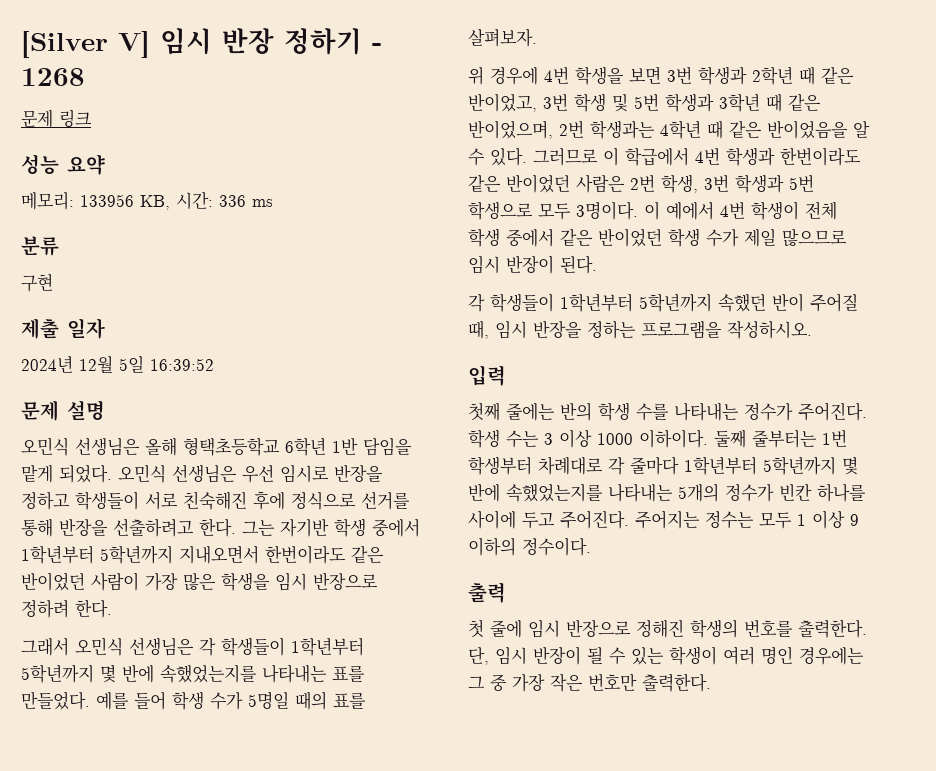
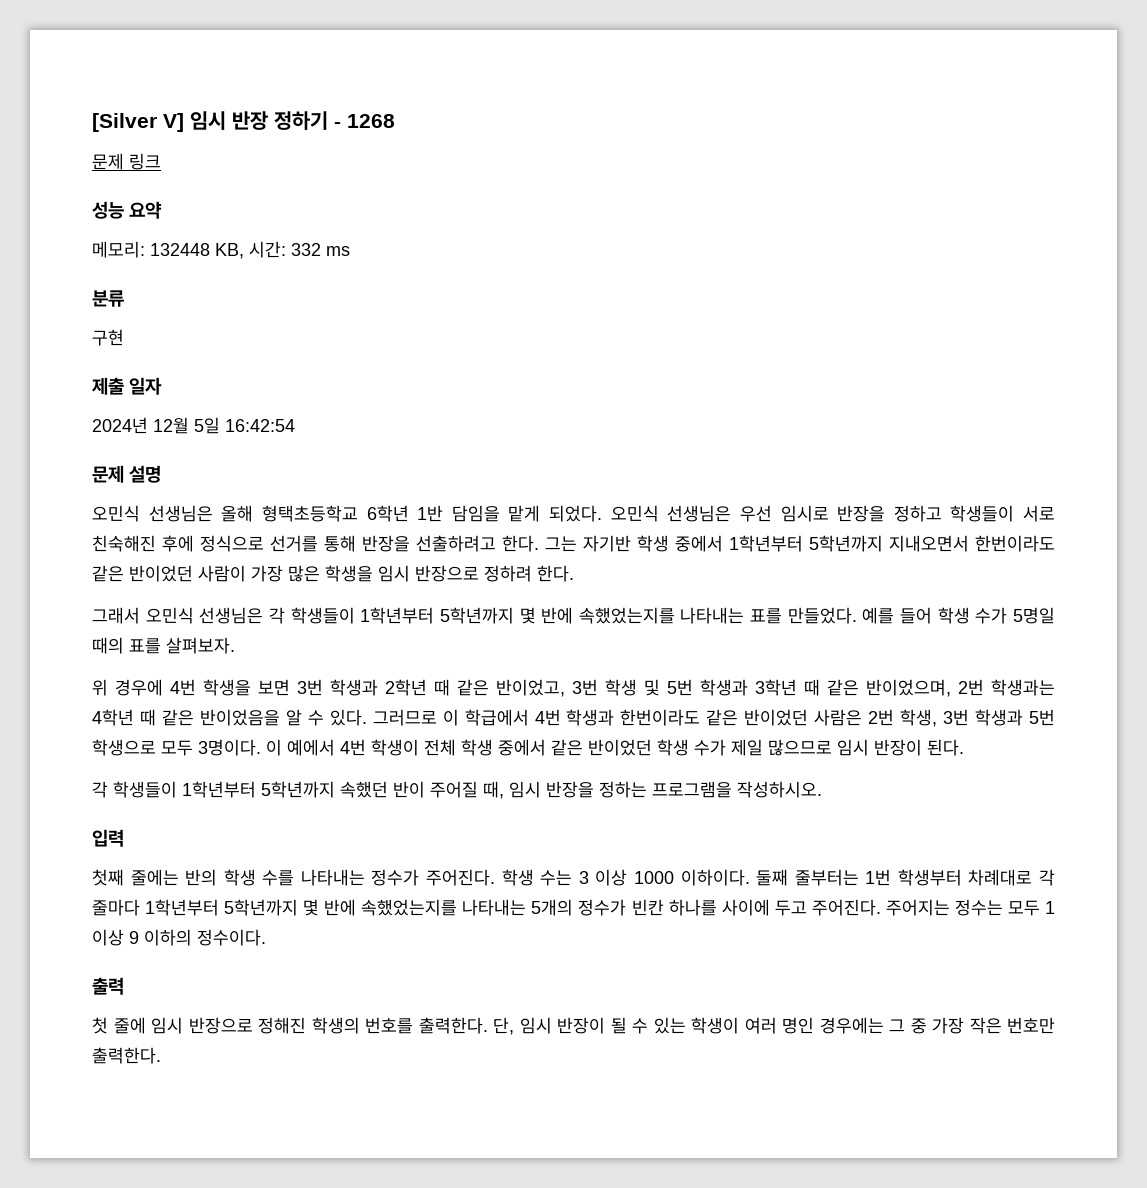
[80,194,134,207] 133956 -> [150,243,210,256] 132448
[219,195,246,207] 336 -> [291,243,321,256] 332
[150,358,214,371] 16:39:52 -> [225,419,295,432] 16:42:54

